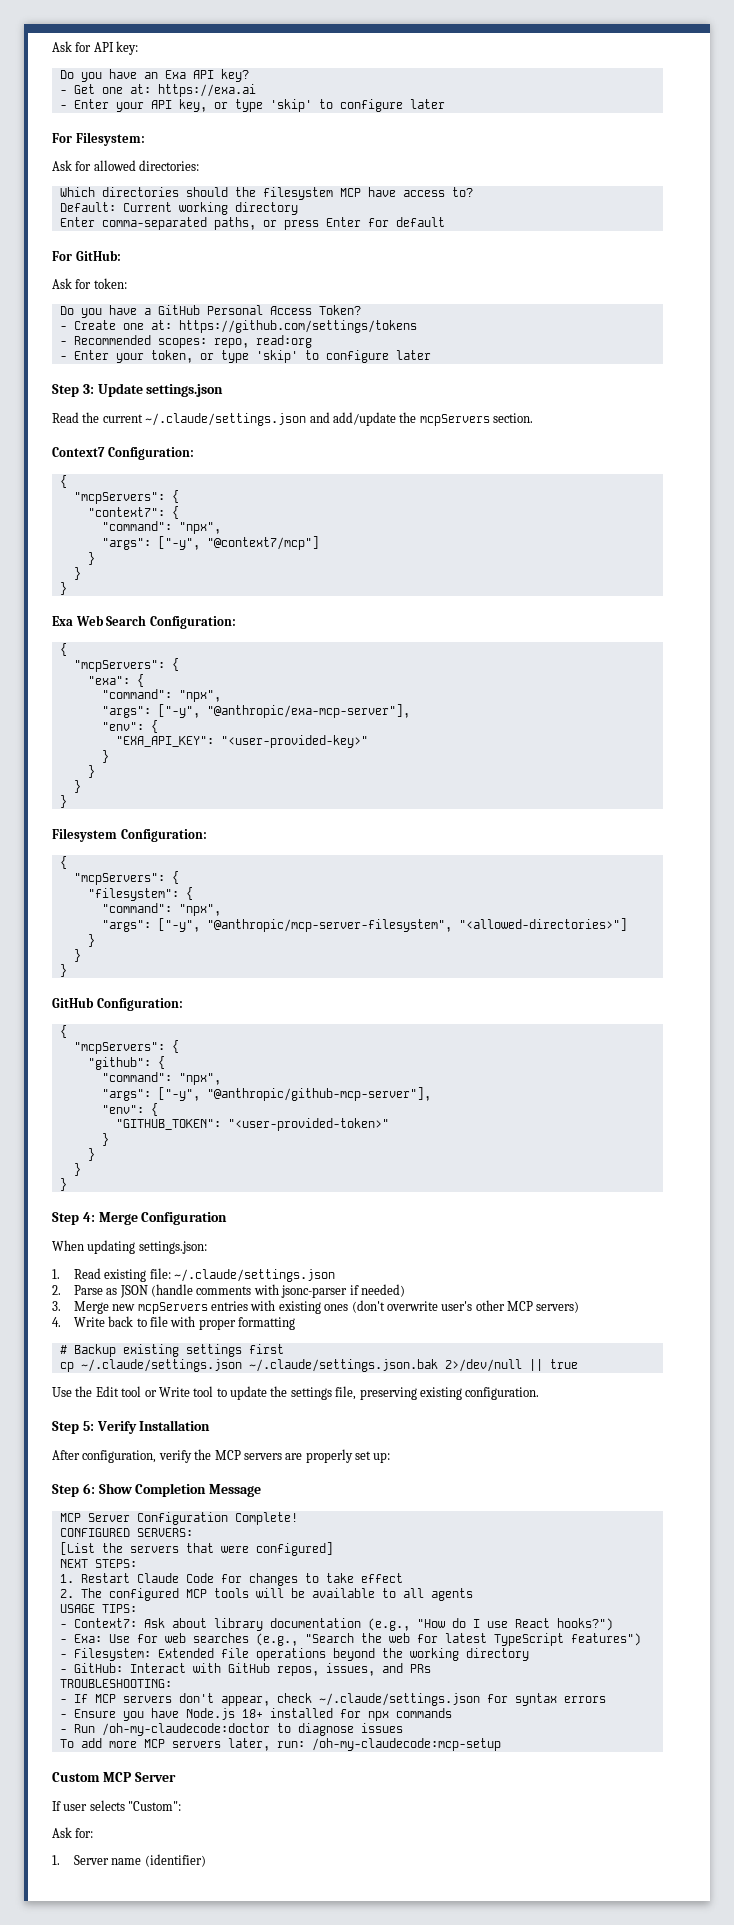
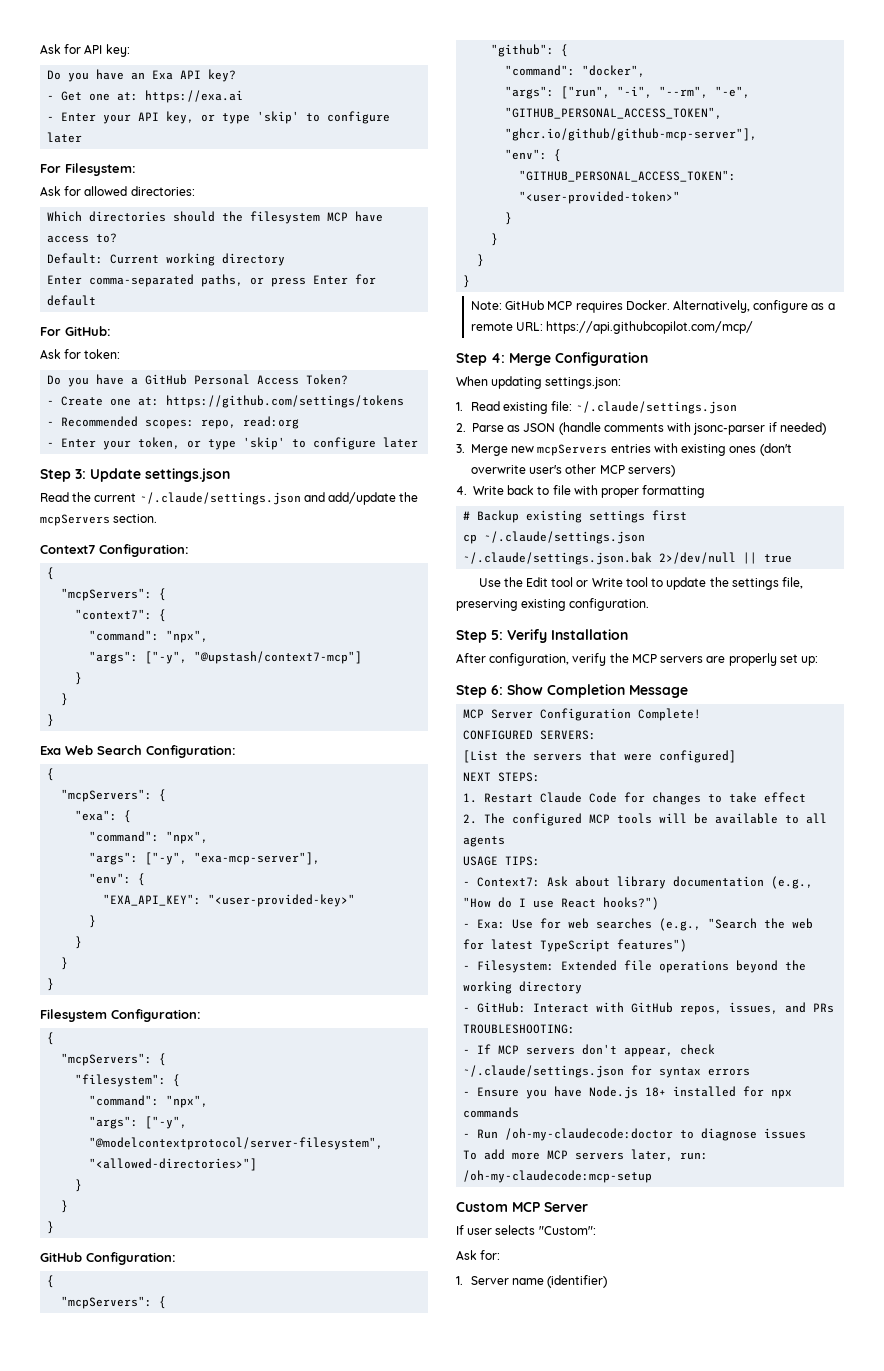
[206,536,319,550] "@context7/mcp"] -> [194,651,363,664] "@upstash/context7-mcp"]
[206,704,410,718] "@anthropic/exa-mcp-server"], -> [194,852,321,865] "exa-mcp-server"],
[206,919,452,932] "@anthropic/mcp-server-filesystem", -> [89,1137,384,1150] "@modelcontextprotocol/server-filesystem",
[178,1073,221,1085] [101,1087,431,1101] [101,1103,158,1116] [115,1119,221,1130] "npx", // "args": ["-y", "@anthropic/github-mcp-server"], // "env": { // "GITHUB_TOKEN": -> [582,65,646,77] [505,86,751,99] [505,107,723,119] [505,128,758,141] [505,149,562,162] [519,170,737,182] "docker", // "args": ["run", "-i", "--rm", "-e", "GITHUB_PERSONAL_ACCESS_TOKEN", "ghcr.io/github/github-mcp-server"], // "env": { // "GITHUB_PERSONAL_ACCESS_TOKEN":
(67, 1184) none -> [470,300,835,313] [470,321,754,334] // Note: GitHub MCP requires Docker. Alternatively, configure as a remote URL: https://api.githubcopilot.com/mcp/

